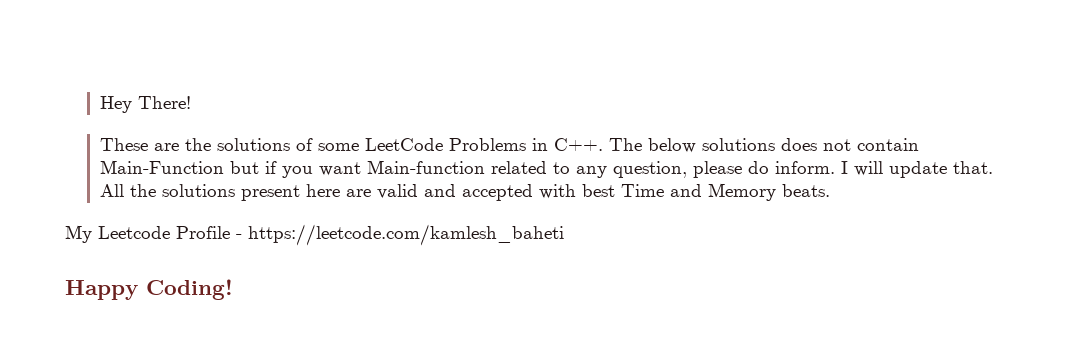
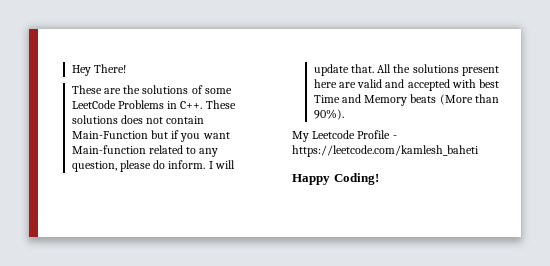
[609,138,697,153] The below -> [205,100,236,109] These
[782,184,831,197] beats. -> [410,94,499,105] [313,109,344,120] beats (More than 90%).

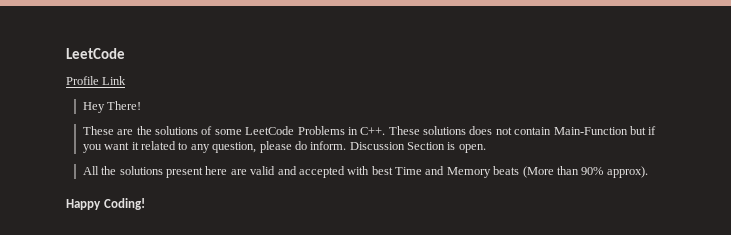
(71, 70) none -> [66,48,125,59] [66,76,127,85] LeetCode // Profile Link //
[71,145,146,154] Main-function -> [131,142,139,150] it
[208,160,235,169] [313,64,374,76] I will update that. -> [349,142,486,153] Discussion Section is open. //
[313,109,344,120] [292,130,397,142] [292,145,479,157] 90%). // My Leetcode Profile - https://leetcode.com/kamlesh_baheti -> [581,166,648,178] 90% approx).

